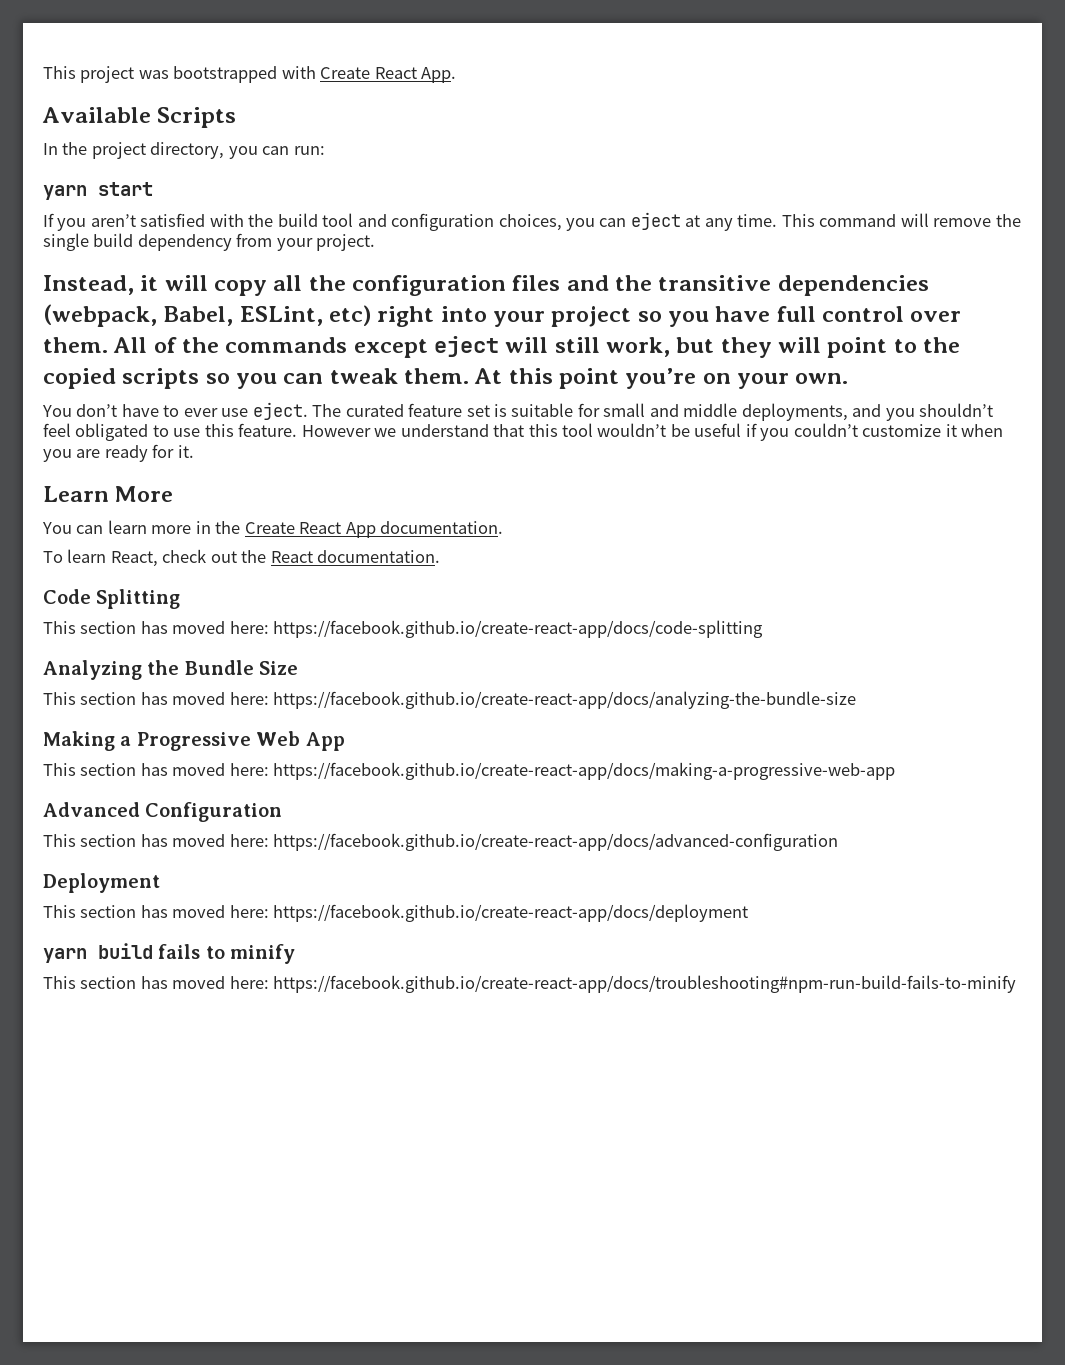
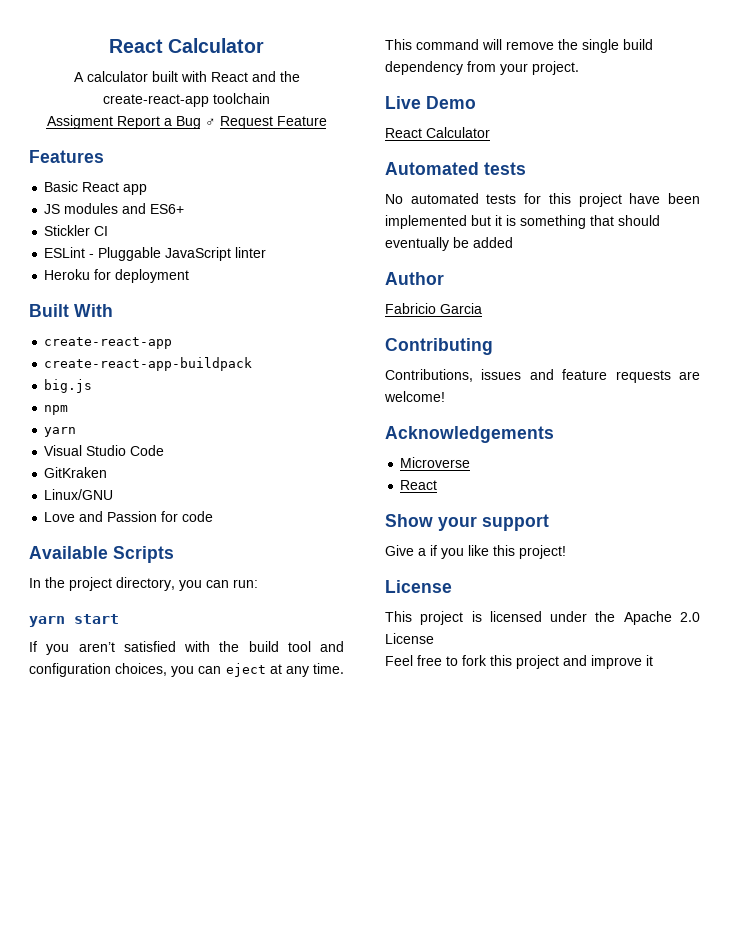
[43,66,457,83] This project was bootstrapped with Create React App. -> [108,38,265,53] [73,71,300,82] [103,93,270,107] [46,115,327,129] [29,150,104,163] [44,181,148,195] [44,203,185,214] [44,225,109,236] [44,247,267,261] [44,269,190,283] [29,304,113,317] [44,337,173,349] [44,357,253,371] [44,379,93,393] [44,405,69,415] [44,427,77,437] [44,445,165,456] [44,467,108,478] [44,489,114,500] [44,511,214,522] React Calculator // A calculator built with React and the create-react-app toolchain // Assigment Report a Bug ♂ Request Feature // Features // Basic React app // JS modules and ES6+ // Stickler CI // ESLint - Pluggable JavaScript linter // Heroku for deployment // Built With // create-react-app // create-react-app-buildpack // big.js // npm // yarn // Visual Studio Code // GitKraken // Linux/GNU // Love and Passion for code
[43,275,929,296] [43,304,962,327] [43,336,961,358] [43,368,849,389] [42,402,994,421] [43,423,1004,441] [43,444,194,462] [43,486,174,502] [42,520,504,538] [43,549,441,567] [43,589,181,609] [43,620,764,638] [43,660,299,680] [43,691,857,709] [43,731,345,751] [43,762,896,780] [43,802,283,822] [43,833,839,851] [43,873,160,893] [43,904,749,922] [43,943,296,964] [43,975,1017,993] Instead, it will copy all the configuration files and the transitive dependencies (webpack, Babel, ESLint, etc) right into your project so you have full control over them. All of the commands except eject will still work, but they will point to the copied scripts so you can tweak them. At this point you’re on your own. // You don’t have to ever use eject. The curated feature set is suitable for small and middle deployments, and you shouldn’t feel obligated to use this feature. However we understand that this tool wouldn’t be useful if you couldn’t customize it when you are ready for it. // Learn More // You can learn more in the Create React App documentation. // To learn React, check out the React documentation. // Code Splitting // This section has moved here: https://facebook.github.io/create-react-app/docs/code-splitting // Analyzing the Bundle Size // This section has moved here: https://facebook.github.io/create-react-app/docs/analyzing-the-bundle-size // Making a Progressive Web App // This section has moved here: https://facebook.github.io/create-react-app/docs/making-a-progressive-web-app // Advanced Configuration // This section has moved here: https://facebook.github.io/create-react-app/docs/advanced-configuration // Deployment // This section has moved here: https://facebook.github.io/create-react-app/docs/deployment // yarn build fails to minify // This section has moved here: https://facebook.github.io/create-react-app/docs/troubleshooting#npm-run-build-fails-to-minify -> [385,96,476,109] [385,127,490,138] [385,162,526,175] [385,193,700,207] [385,215,660,229] [385,237,513,251] [385,272,444,285] [385,303,482,314] [385,338,493,355] [385,369,700,383] [384,391,445,402] [385,426,554,443] [400,457,471,468] [400,480,438,490] [385,514,549,531] [385,545,566,559] [385,580,452,593] [385,611,700,625] [385,633,434,644] [385,655,653,669] Live Demo // React Calculator // Automated tests // No automated tests for this project have been implemented but it is something that should eventually be added // Author // Fabricio Garcia // Contributing // Contributions, issues and feature requests are welcome! // Acknowledgements // Microverse // React // Show your support // Give a if you like this project! // License // This project is licensed under the Apache 2.0 License // Feel free to fork this project and improve it

